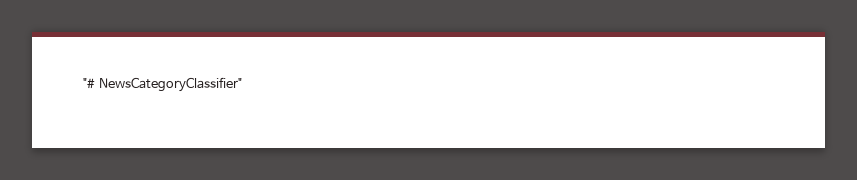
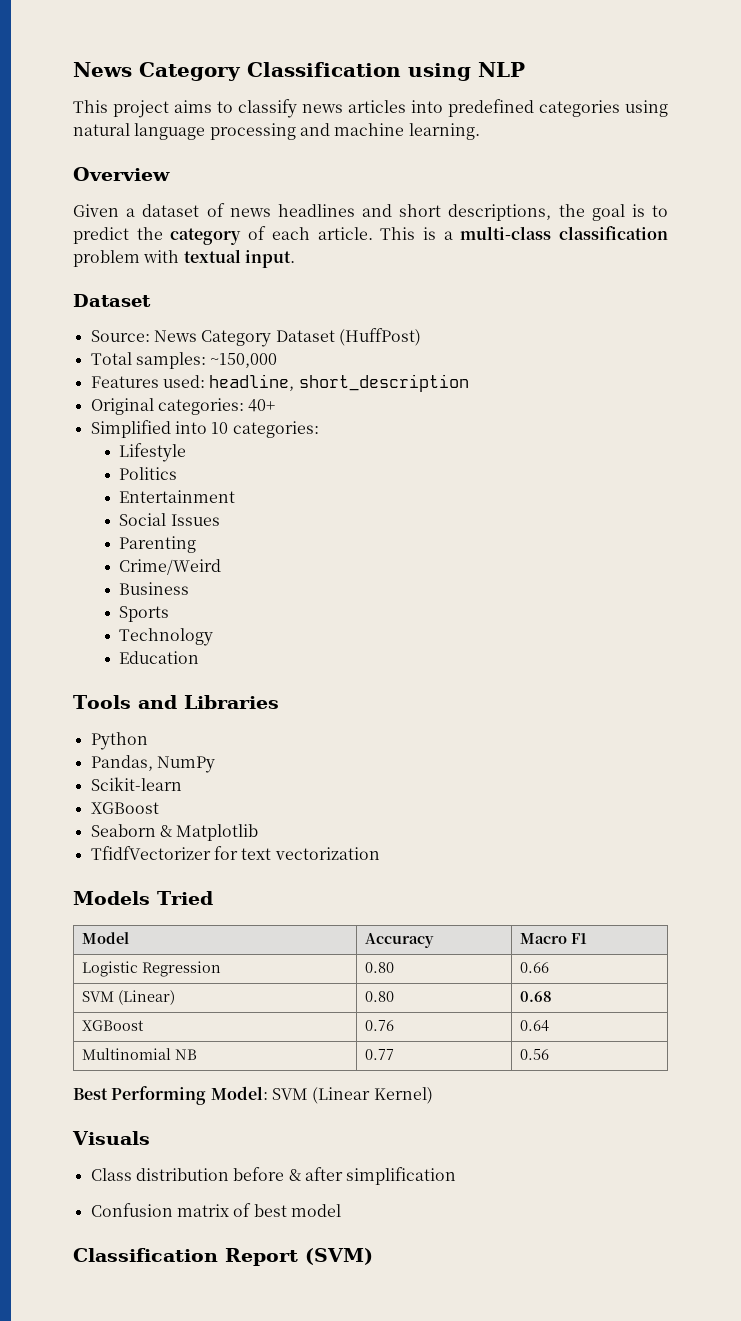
[83,77,242,92] "# NewsCategoryClassifier" -> [73,62,525,81] [73,99,668,118] [73,123,480,140] [73,167,170,181] [73,203,668,221] [73,226,668,245] [73,249,295,268] [73,294,151,307] [90,328,421,347] [90,352,278,369] [90,374,469,392] [90,398,276,415] [90,420,319,438] [119,443,187,462] [119,467,178,480] [119,490,236,503] [119,513,220,526] [119,536,197,553] [119,559,222,575] [119,582,190,595] [119,606,170,622] [119,628,214,646] [119,651,200,664] [73,695,279,709] [90,732,148,750] [90,755,215,773] [90,777,182,791] [90,802,159,814] [90,824,259,841] [90,846,380,860] [73,891,213,905] [82,932,130,944] [365,933,435,948] [520,933,588,944] [82,961,222,977] [365,962,395,973] [520,962,550,973] [82,990,176,1005] [365,991,395,1002] [520,991,553,1002] [82,1020,145,1031] [365,1020,395,1031] [520,1020,550,1032] [82,1048,198,1060] [365,1049,395,1060] [520,1049,550,1060] [73,1086,433,1105] [72,1131,150,1145] [90,1167,457,1185] [90,1203,341,1217] [73,1248,373,1266] News Category Classification using NLP // This project aims to classify news articles into predefined categories using natural language processing and machine learning. // Overview // Given a dataset of news headlines and short descriptions, the goal is to predict the category of each article. This is a multi-class classification problem with textual input. // Dataset // Source: News Category Dataset (HuffPost) // Total samples: ~150,000 // Features used: headline, short_description // Original categories: 40+ // Simplified into 10 categories: // Lifestyle // Politics // Entertainment // Social Issues // Parenting // Crime/Weird // Business // Sports // Technology // Education // Tools and Libraries // Python // Pandas, NumPy // Scikit-learn // XGBoost // Seaborn & Matplotlib // TfidfVectorizer for text vectorization // Models Tried // Model | Accuracy | Macro F1 // Logistic Regression | 0.80 | 0.66 // SVM (Linear) | 0.80 | 0.68 // XGBoost | 0.76 | 0.64 // Multinomial NB | 0.77 | 0.56 // Best Performing Model: SVM (Linear Kernel) // Visuals // Class distribution before & after simplification // Confusion matrix of best model // Classification Report (SVM)

